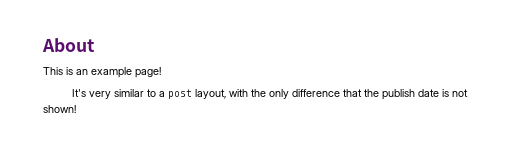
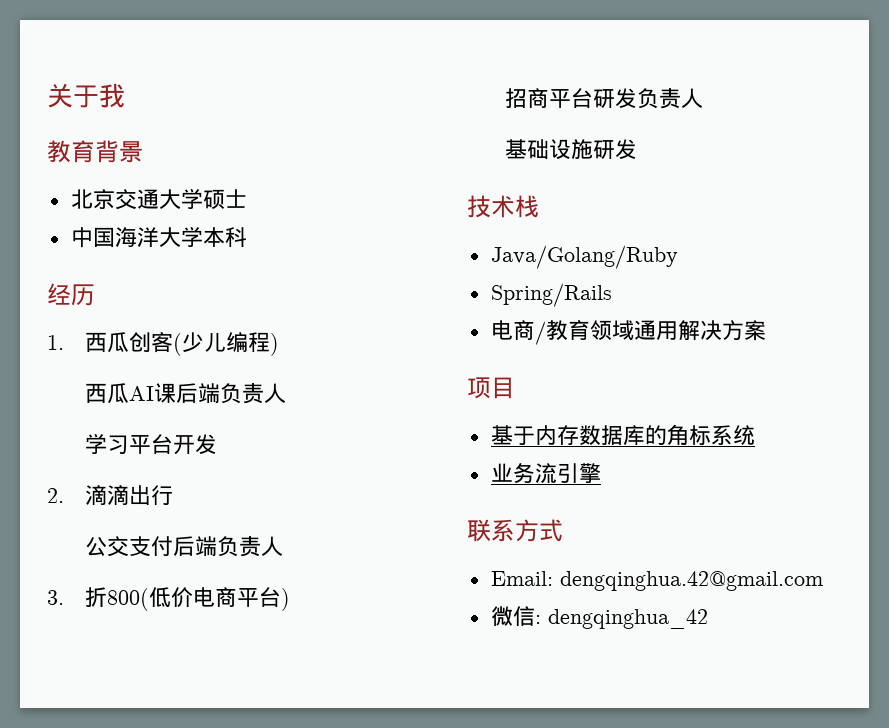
[42,38,95,52] [43,67,161,78] [71,89,468,100] [43,105,76,113] About // This is an example page! // It's very similar to a post layout, with the only difference that the publish date is not shown! -> [47,83,125,108] [47,140,143,163] [70,189,247,210] [70,227,247,248] [47,283,95,306] [47,332,280,356] [85,383,287,404] [85,434,218,455] [47,485,174,506] [85,536,284,557] [47,587,291,611] [505,88,704,109] [505,139,638,159] [467,195,539,218] [490,245,678,269] [490,283,612,307] [490,320,766,345] [467,377,515,399] [490,424,755,446] [490,463,601,484] [467,519,563,542] [490,571,823,591] [490,606,708,629] 关于我 // 教育背景 // 北京交通大学硕士 // 中国海洋大学本科 // 经历 // 1.西瓜创客(少儿编程) // 西瓜AI课后端负责人 // 学习平台开发 // 2.滴滴出行 // 公交支付后端负责人 // 3.折800(低价电商平台) // 招商平台研发负责人 // 基础设施研发 // 技术栈 // Java/Golang/Ruby // Spring/Rails // 电商/教育领域通用解决方案 // 项目 // 基于内存数据库的角标系统 // 业务流引擎 // 联系方式 // Email: dengqinghua.42@gmail.com // 微信: dengqinghua_42

